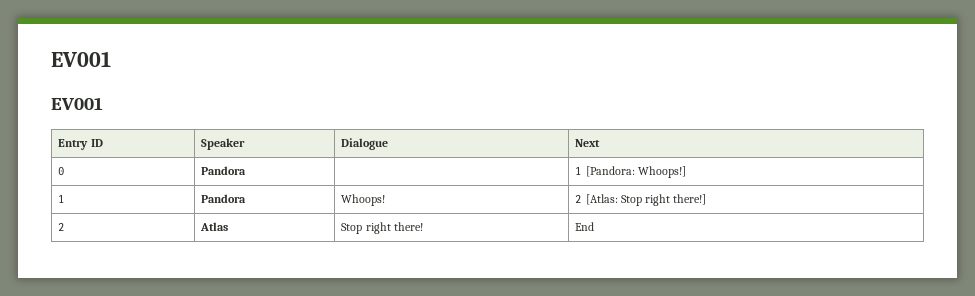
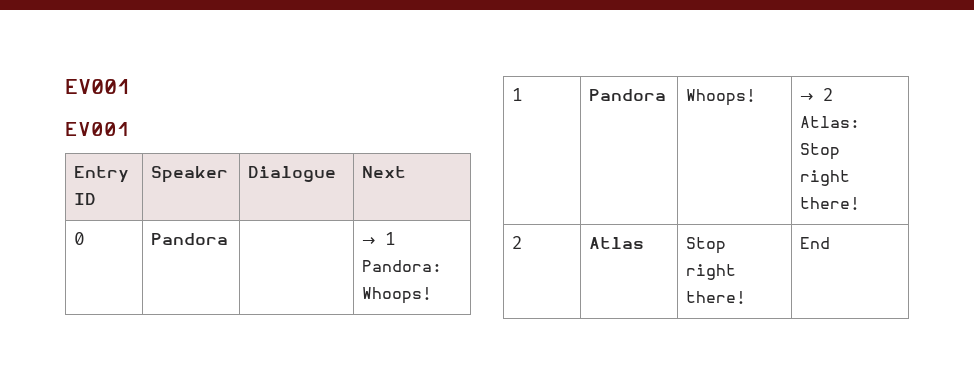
[575,166,686,178] 1 [Pandora: Whoops!] -> [362,232,397,245] [362,260,443,272] [362,287,433,304] → 1 Pandora: Whoops!
[575,194,707,206] 2 [Atlas: Stop right there!] -> [800,88,835,101] [800,116,861,128] [800,143,841,160] [800,170,851,186] [800,197,861,210] → 2 Atlas: Stop right there!

